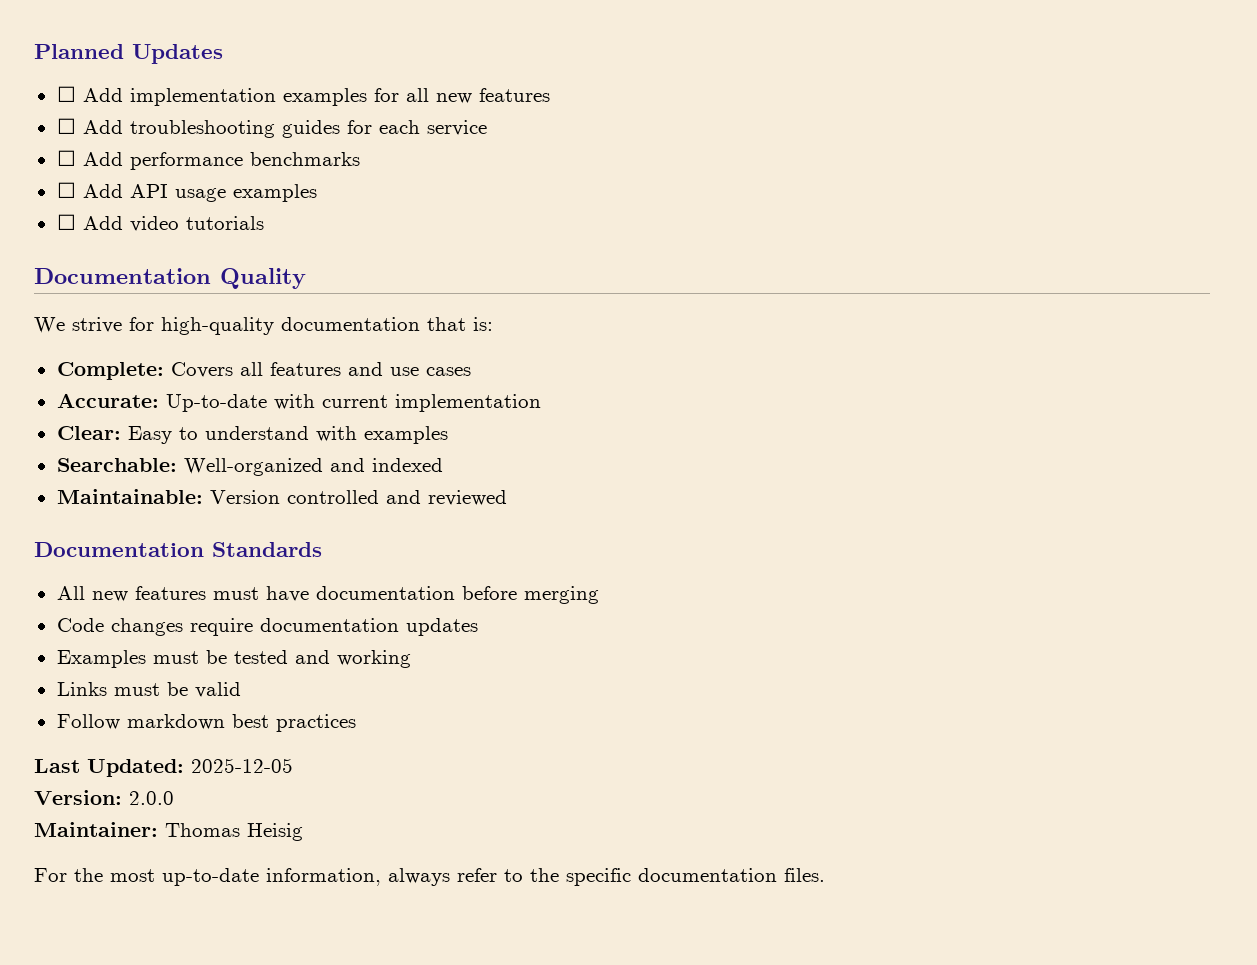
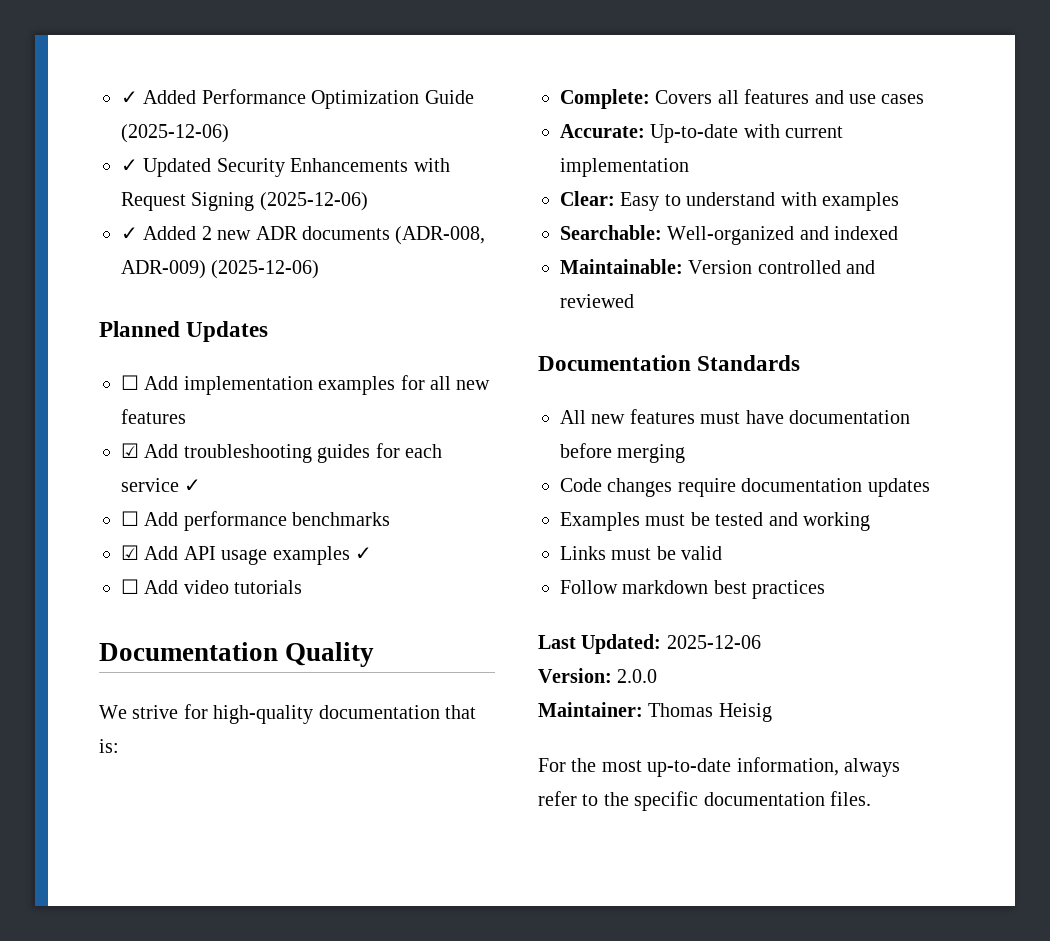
(34, 51) none -> [121,89,474,109] [121,124,229,143] [121,158,450,177] [121,192,368,211] [121,226,486,245] [121,260,320,279] ✓ Added Performance Optimization Guide (2025-12-06) // ✓ Updated Security Enhancements with Request Signing (2025-12-06) // ✓ Added 2 new ADR documents (ADR-008, ADR-009) (2025-12-06) //
[56,118,76,134] ☐ -> [121,443,139,458] ☑
(487, 128) none -> [184,479,202,492] ✓
[56,182,76,198] ☐ -> [121,545,139,560] ☑
(317, 193) none -> [355,547,372,560] ✓
[191,758,293,773] 2025-12-05 -> [666,635,761,649] 2025-12-06

